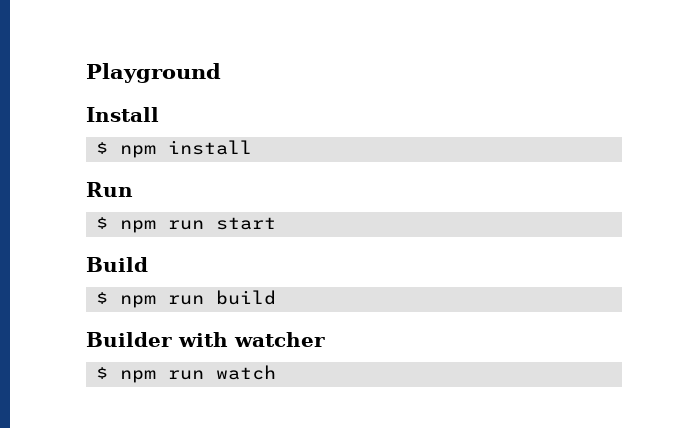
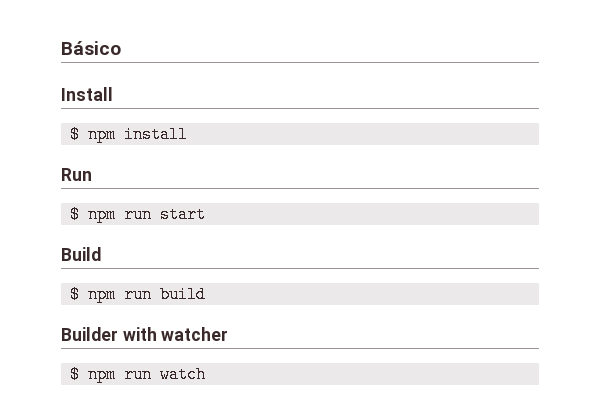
[86,63,221,83] Playground -> [61,41,121,55] Básico

